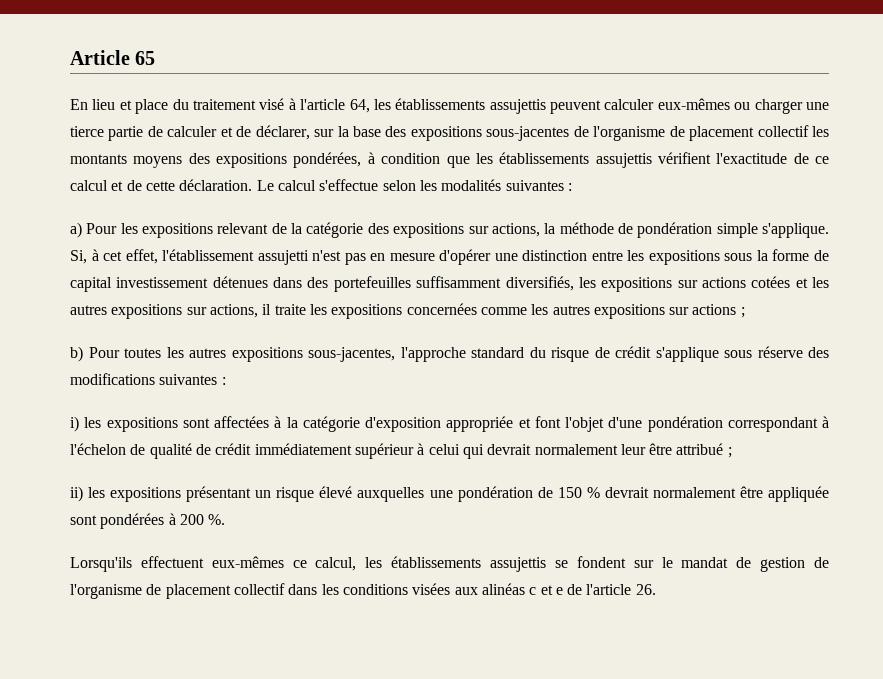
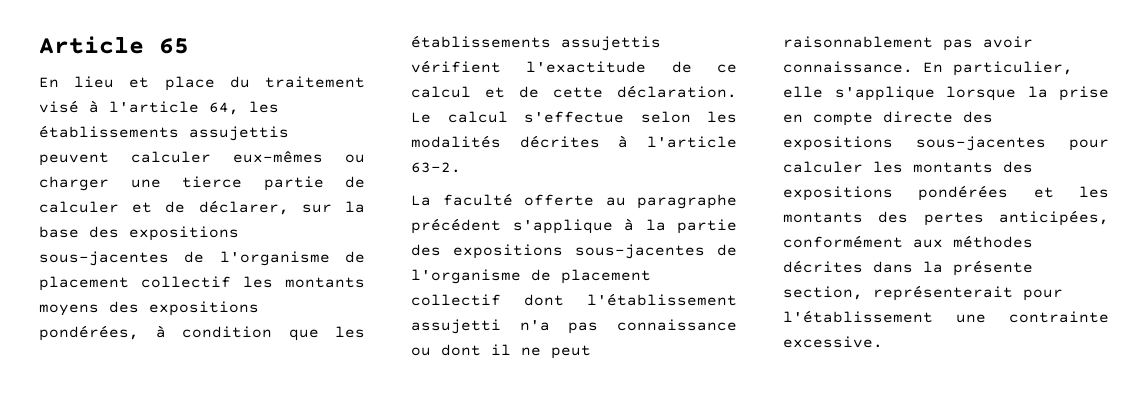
[505,180,572,191] [70,222,830,238] [70,249,829,265] [70,276,830,292] [70,303,745,319] [70,346,829,362] [70,373,226,385] [70,416,829,432] [70,443,732,459] [70,486,829,502] [70,513,226,529] [70,556,830,572] [70,583,656,599] suivantes : // a) Pour les expositions relevant de la catégorie des expositions sur actions, la méthode de pondération simple s'applique. Si, à cet effet, l'établissement assujetti n'est pas en mesure d'opérer une distinction entre les expositions sous la forme de capital investissement détenues dans des portefeuilles suffisamment diversifiés, les expositions sur actions cotées et les autres expositions sur actions, il traite les expositions concernées comme les autres expositions sur actions ; // b) Pour toutes les autres expositions sous-jacentes, l'approche standard du risque de crédit s'applique sous réserve des modifications suivantes : // i) les expositions sont affectées à la catégorie d'exposition appropriée et font l'objet d'une pondération correspondant à l'échelon de qualité de crédit immédiatement supérieur à celui qui devrait normalement leur être attribué ; // ii) les expositions présentant un risque élevé auxquelles une pondération de 150 % devrait normalement être appliquée sont pondérées à 200 %. // Lorsqu'ils effectuent eux-mêmes ce calcul, les établissements assujettis se fondent sur le mandat de gestion de l'organisme de placement collectif dans les conditions visées aux alinéas c et e de l'article 26. -> [519,135,737,148] [411,162,461,173] [411,193,737,209] [411,218,737,234] [411,244,737,259] [411,269,651,284] [411,293,737,306] [411,319,737,334] [411,344,591,359] [783,36,1033,51] [783,61,1073,76] [783,86,1109,101] [783,111,993,126] [783,136,1109,151] [783,161,1033,173] [783,185,1109,201] [783,210,1109,226] [783,235,1033,248] [783,260,1033,276] [783,285,1063,301] [783,310,1109,323] [783,336,883,348] décrites à l'article 63-2. // La faculté offerte au paragraphe précédent s'applique à la partie des expositions sous-jacentes de l'organisme de placement collectif dont l'établissement assujetti n'a pas connaissance ou dont il ne peut raisonnablement pas avoir connaissance. En particulier, elle s'applique lorsque la prise en compte directe des expositions sous-jacentes pour calculer les montants des expositions pondérées et les montants des pertes anticipées, conformément aux méthodes décrites dans la présente section, représenterait pour l'établissement une contrainte excessive.

